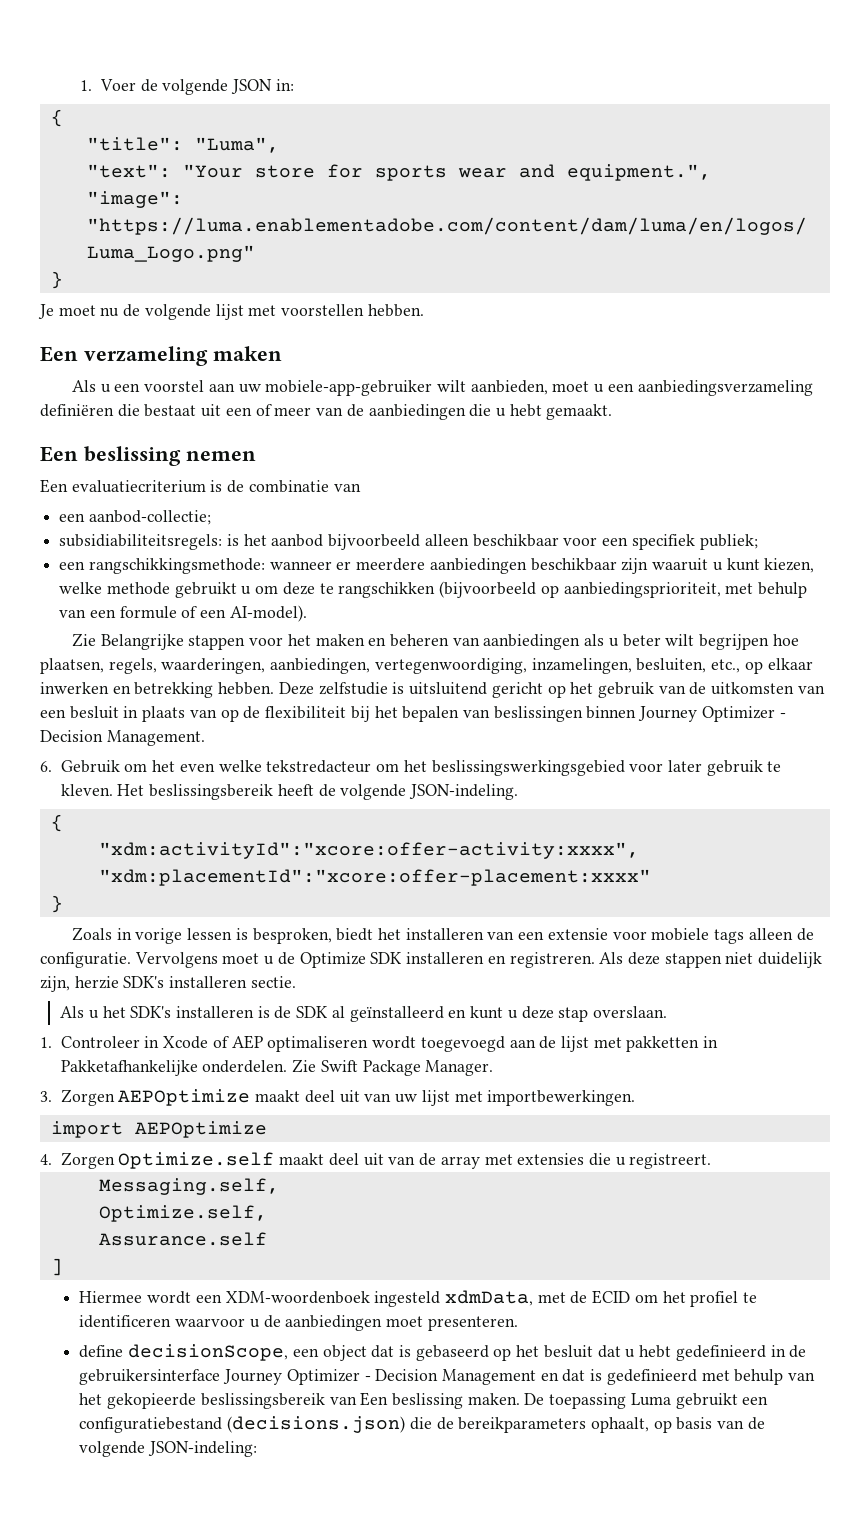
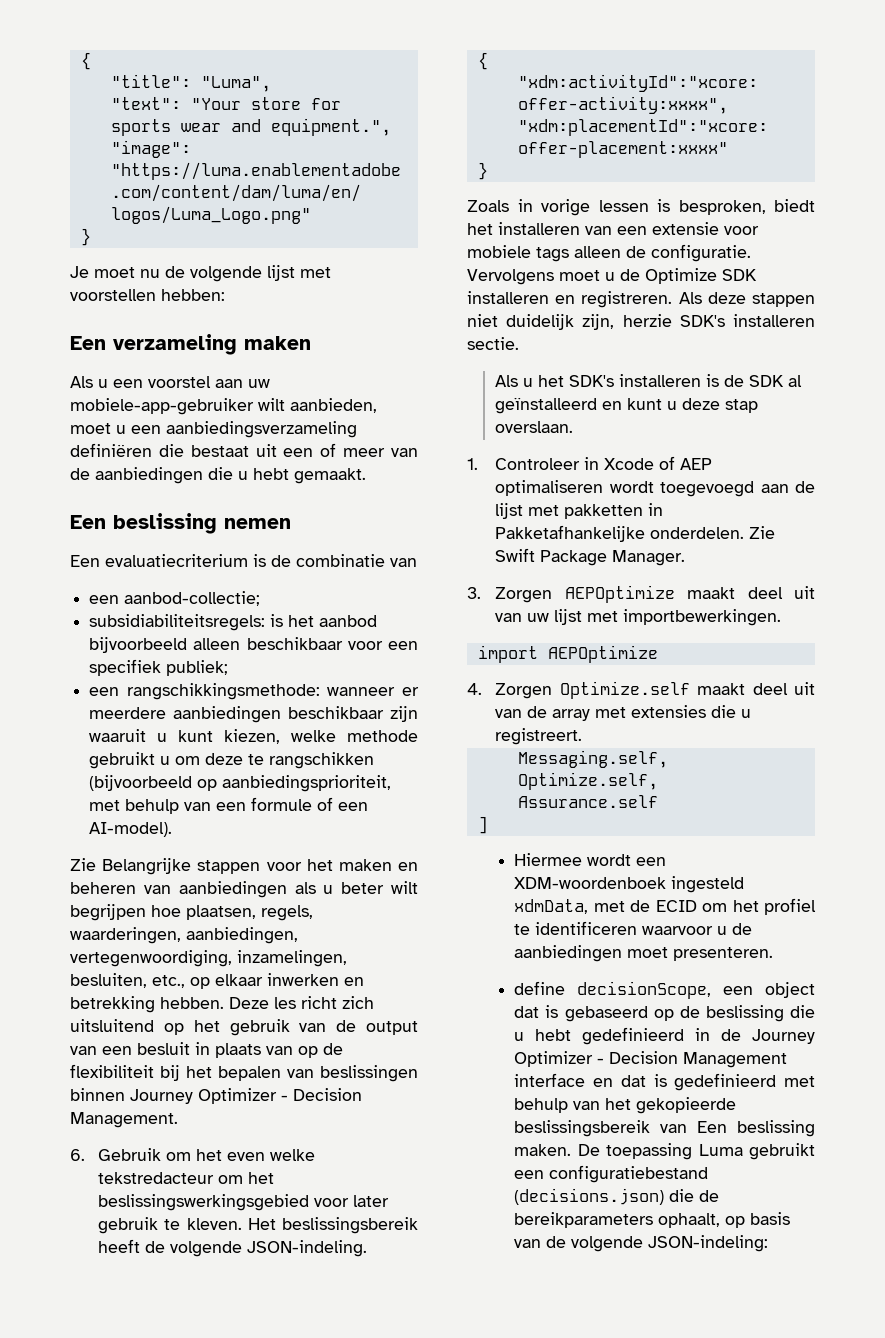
[80,79,294,95] 1. Voer de volgende JSON in: // -> (80, 61) none
[367,304,424,317] hebben. -> [161,289,225,301] hebben:
[318,682,543,698] zelfstudie is uitsluitend gericht -> [274,996,374,1009] [70,1019,154,1032] les richt zich uitsluitend
[711,682,795,695] uitkomsten -> [366,1021,418,1035] output
[516,1345,621,1358] het besluit dat -> [679,1005,815,1022] de beslissing die
[79,1369,221,1385] gebruikersinterface -> (742, 1035) none
(536, 1377) none -> [514,1073,586,1087] interface

